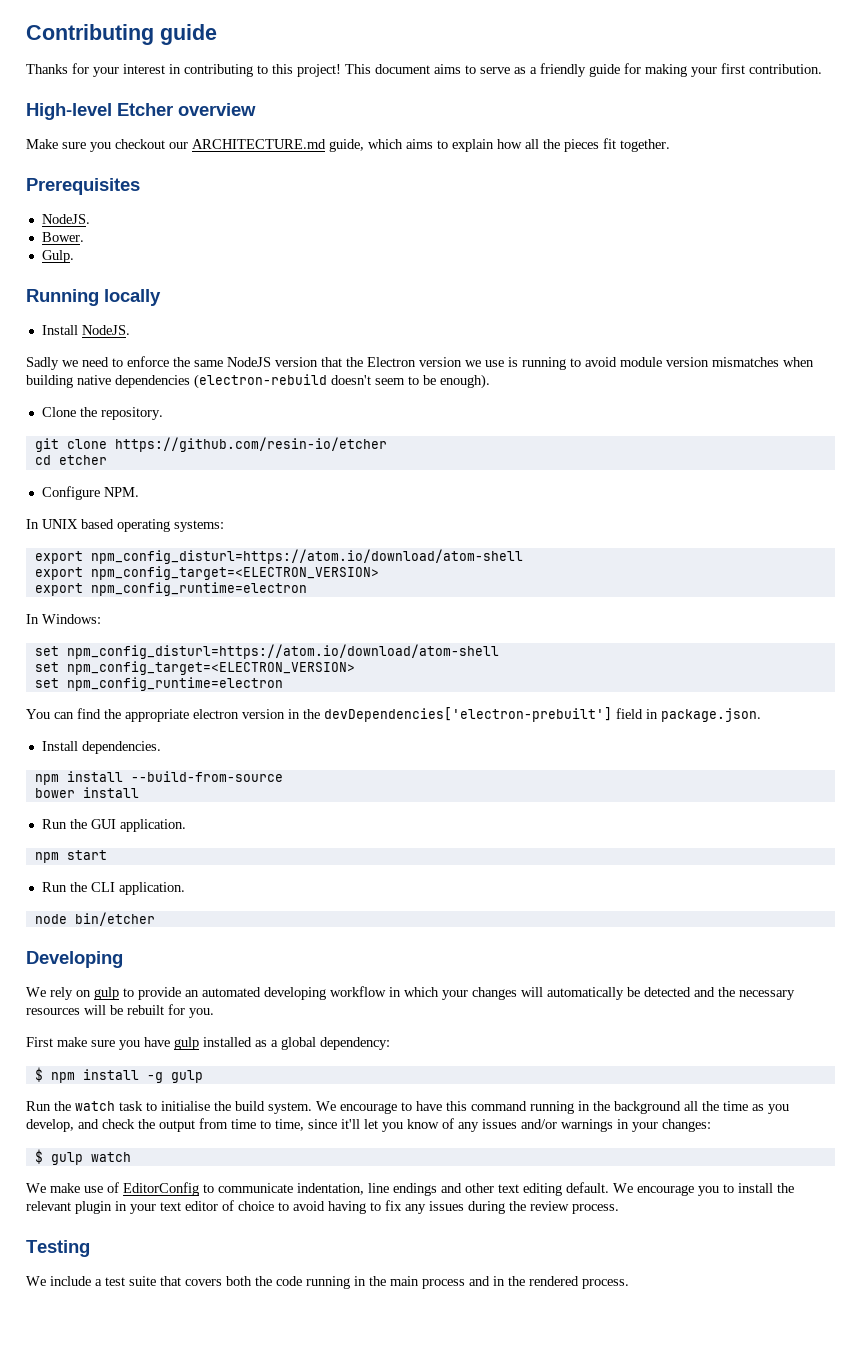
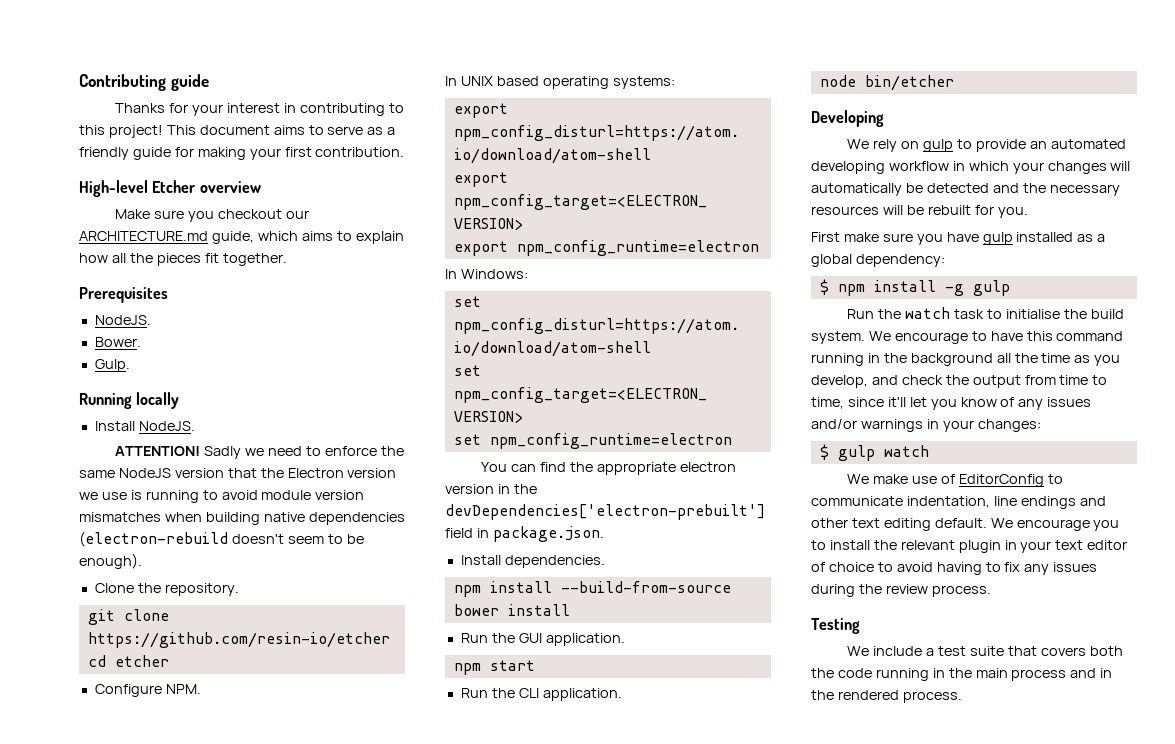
(130, 330) none -> [115,446,201,456] ATTENTION!

